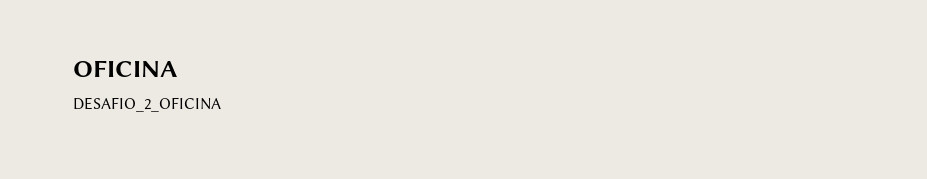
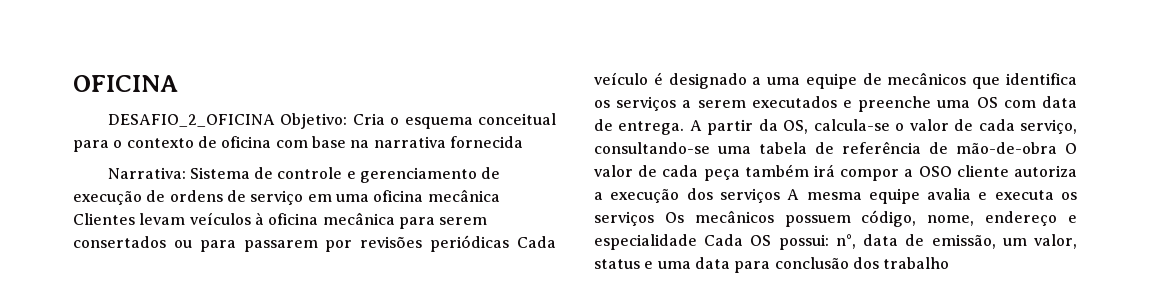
(221, 104) none -> [280,113,556,129] [73,136,523,152] [107,167,501,183] [73,189,500,205] [73,212,488,229] [73,235,556,252] [594,72,1077,89] [594,96,1077,112] [594,119,1077,135] [594,141,1077,154] [594,164,1077,181] [594,188,1077,204] [594,210,1077,227] [594,234,1077,250] [594,257,950,273] Objetivo: Cria o esquema conceitual para o contexto de oficina com base na narrativa fornecida // Narrativa: Sistema de controle e gerenciamento de execução de ordens de serviço em uma oficina mecânica Clientes levam veículos à oficina mecânica para serem consertados ou para passarem por revisões periódicas Cada veículo é designado a uma equipe de mecânicos que identifica os serviços a serem executados e preenche uma OS com data de entrega. A partir da OS, calcula-se o valor de cada serviço, consultando-se uma tabela de referência de mão-de-obra O valor de cada peça também irá compor a OSO cliente autoriza a execução dos serviços A mesma equipe avalia e executa os serviços Os mecânicos possuem código, nome, endereço e especialidade Cada OS possui: n°, data de emissão, um valor, status e uma data para conclusão dos trabalho

